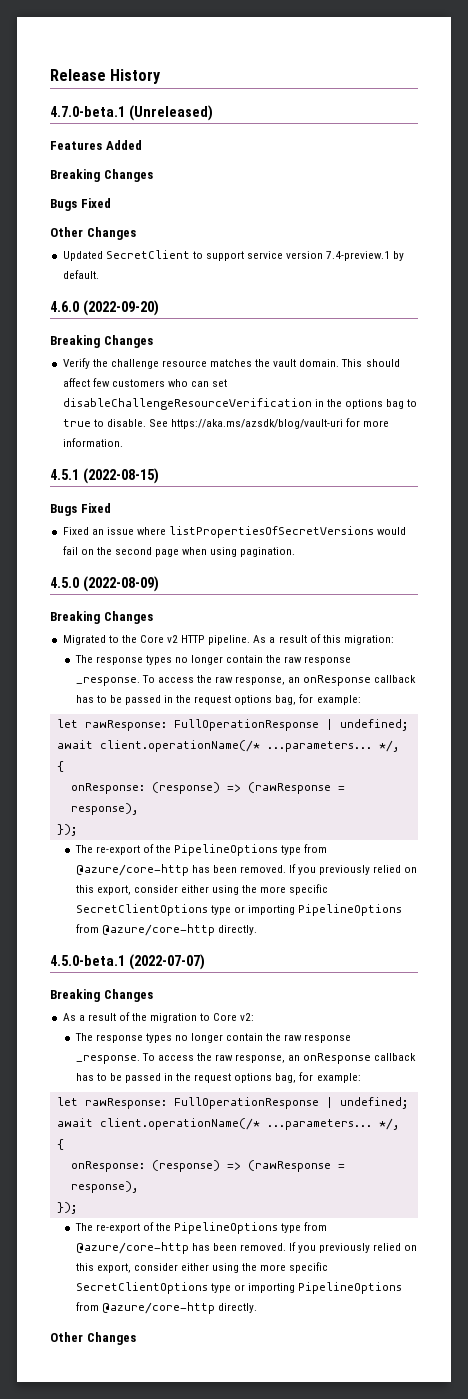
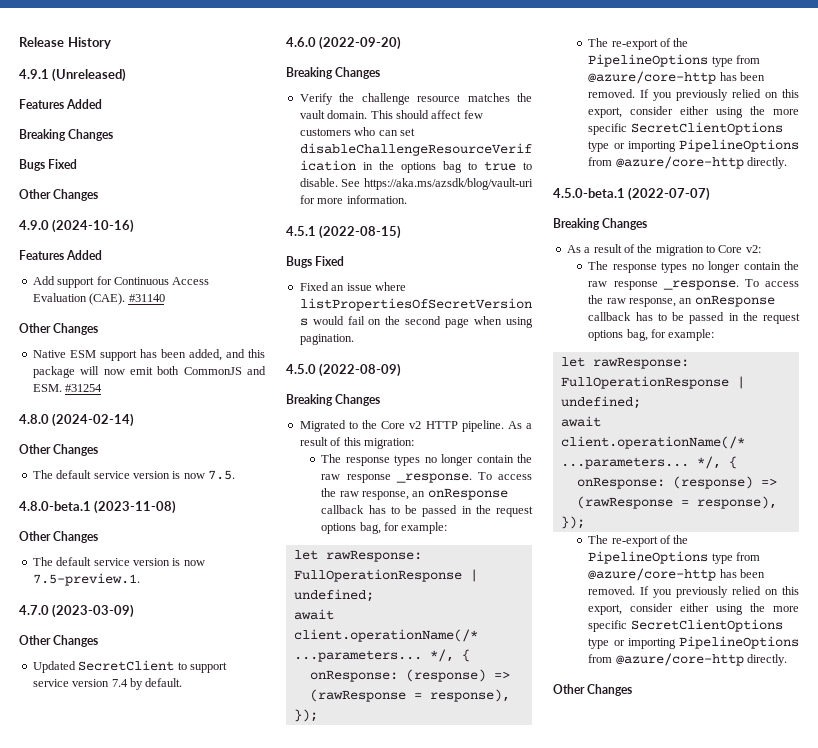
[50,106,125,117] 4.7.0-beta.1 -> [19,69,49,79] 4.9.1
(136, 233) none -> [19,219,135,233] [19,250,103,260] [32,276,210,288] [32,293,165,305] [19,323,99,335] [32,349,265,361] [32,366,266,378] [32,384,103,392] [19,413,135,427] [19,444,99,456] [32,470,235,480] [19,500,177,514] [19,531,99,543] [32,557,205,566] [32,573,140,586] [19,604,135,618] [19,635,99,647] // 4.9.0 (2024-10-16) // Features Added // Add support for Continuous Access Evaluation (CAE). #31140 // Other Changes // Native ESM support has been added, and this package will now emit both CommonJS and ESM. #31254 // 4.8.0 (2024-02-14) // Other Changes // The default service version is now 7.5. // 4.8.0-beta.1 (2023-11-08) // Other Changes // The default service version is now 7.5-preview.1. // 4.7.0 (2023-03-09) // Other Changes
[326,251,391,261] 7.4-preview.1 -> [111,679,128,687] 7.4

